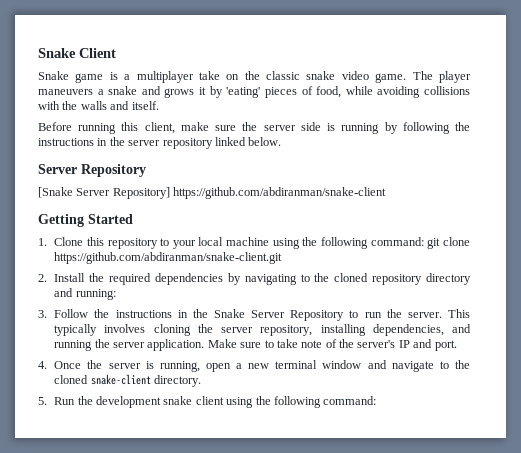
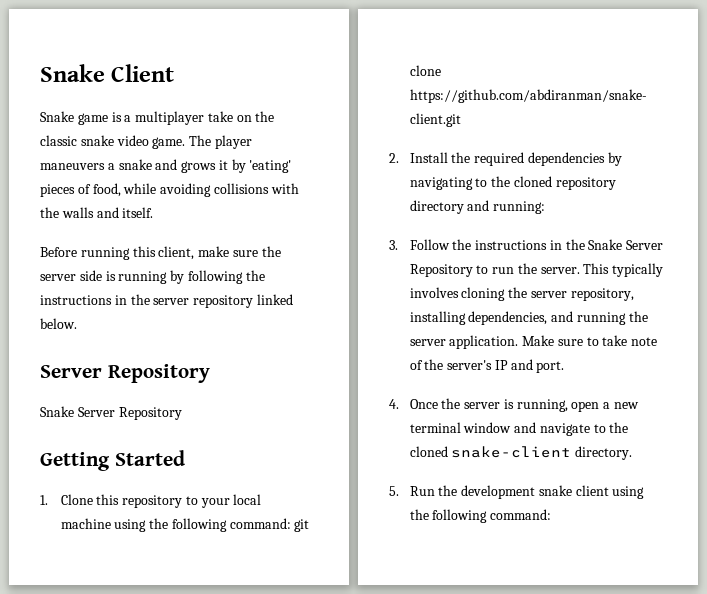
[38,187,387,199] [Snake Server Repository] https://github.com/abdiranman/snake-client -> [40,406,182,420] Snake Server Repository

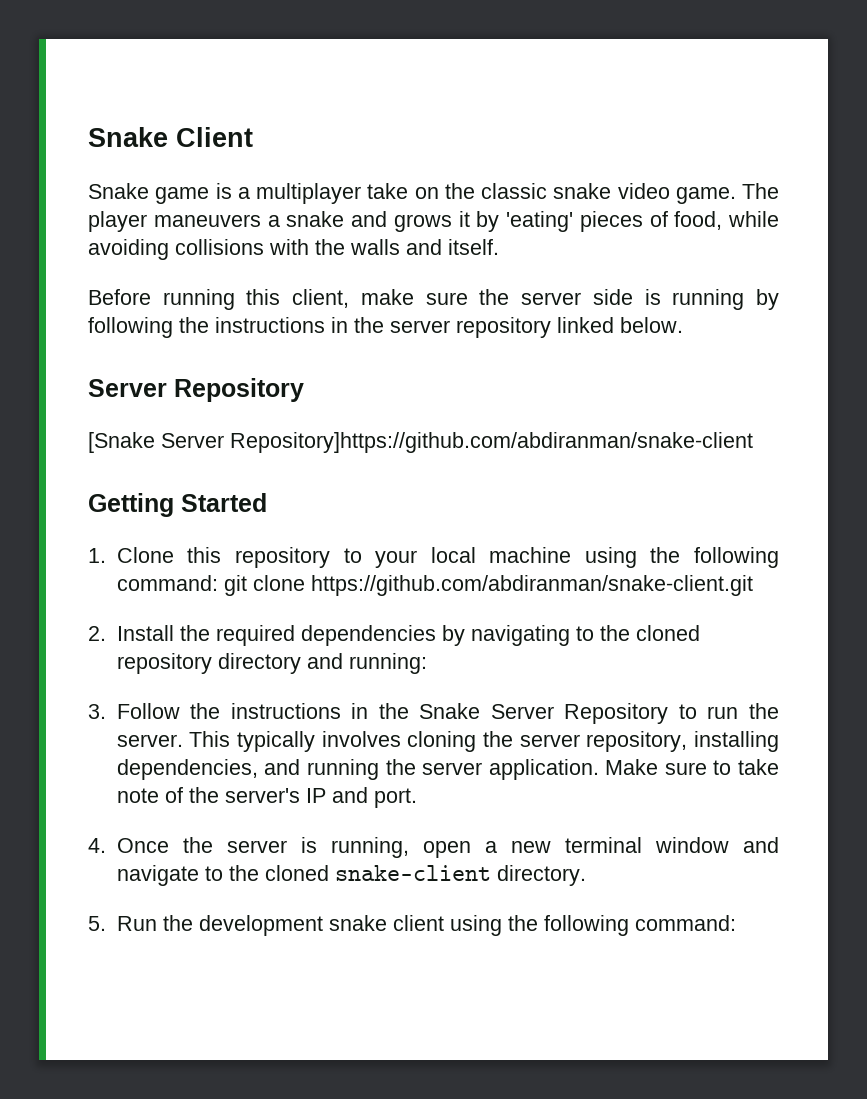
[40,406,182,420] Snake Server Repository -> [88,432,753,453] [Snake Server Repository]https://github.com/abdiranman/snake-client

